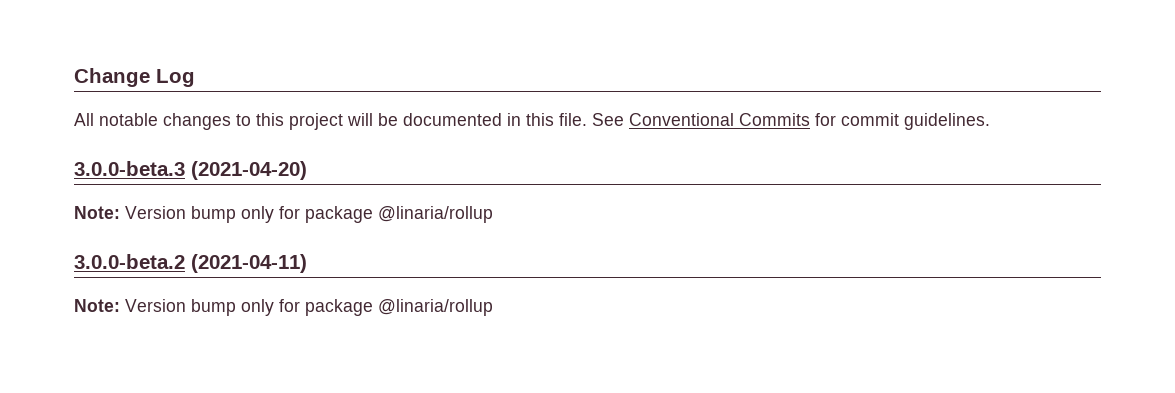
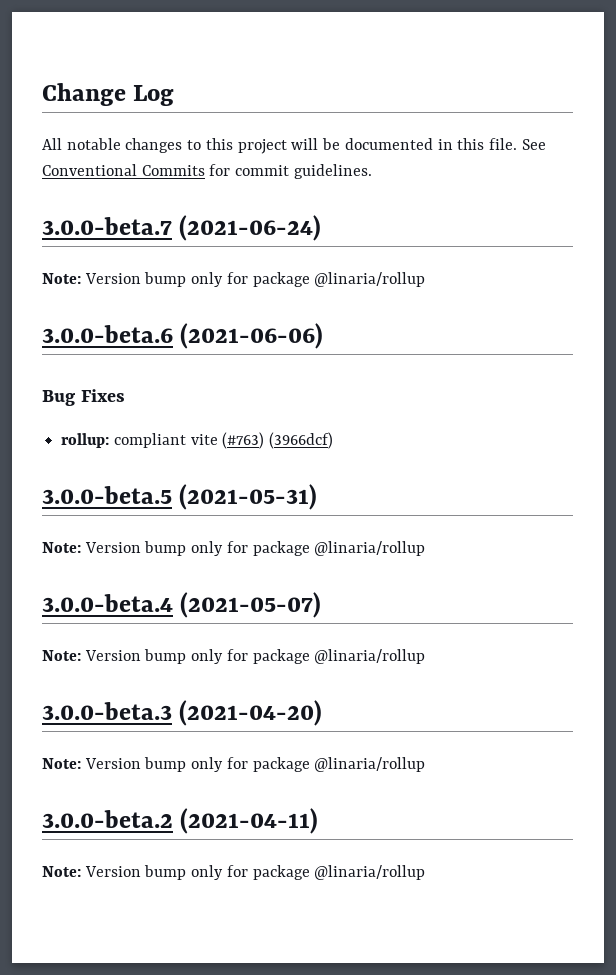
(990, 121) none -> [42,215,322,241] [42,272,426,287] [42,323,324,349] [42,389,125,406] [61,432,334,449] [42,484,318,510] [42,541,426,556] [42,592,322,618] [42,649,426,664] // 3.0.0-beta.7 (2021-06-24) // Note: Version bump only for package @linaria/rollup // 3.0.0-beta.6 (2021-06-06) // Bug Fixes // rollup: compliant vite (#763) (3966dcf) // 3.0.0-beta.5 (2021-05-31) // Note: Version bump only for package @linaria/rollup // 3.0.0-beta.4 (2021-05-07) // Note: Version bump only for package @linaria/rollup

